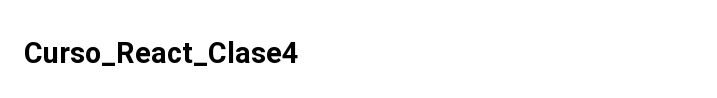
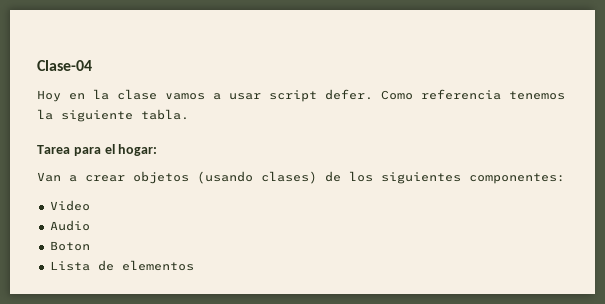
[24,41,299,66] Curso_React_Clase4 -> [37,60,92,71] [37,89,565,102] [37,109,189,122] [37,144,158,156] [37,171,565,184] [49,200,90,211] [49,220,90,231] [49,241,90,251] [49,260,194,271] Clase-04 // Hoy en la clase vamos a usar script defer. Como referencia tenemos la siguiente tabla. // Tarea para el hogar: // Van a crear objetos (usando clases) de los siguientes componentes: // Video // Audio // Boton // Lista de elementos

